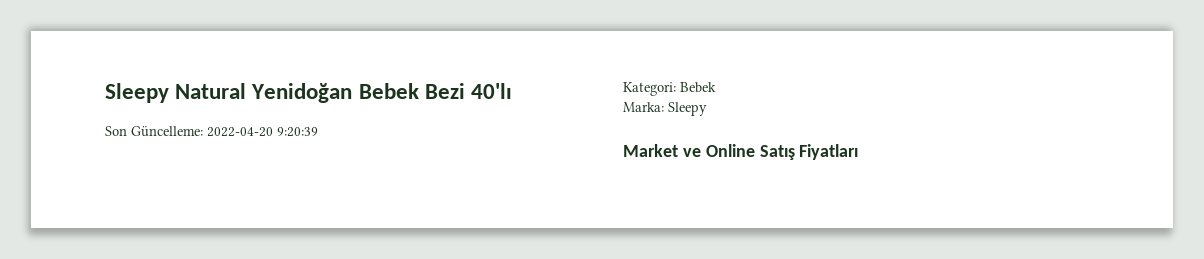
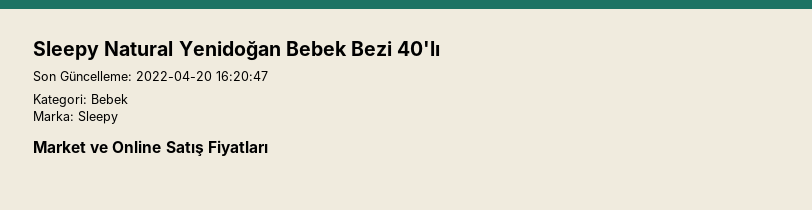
[277,127,318,137] 9:20:39 -> [216,71,268,81] 16:20:47

